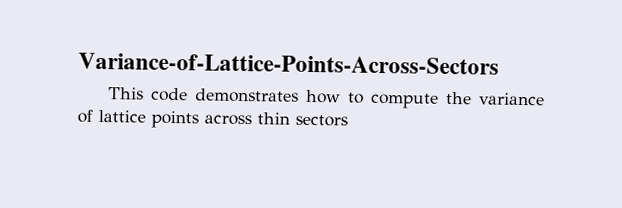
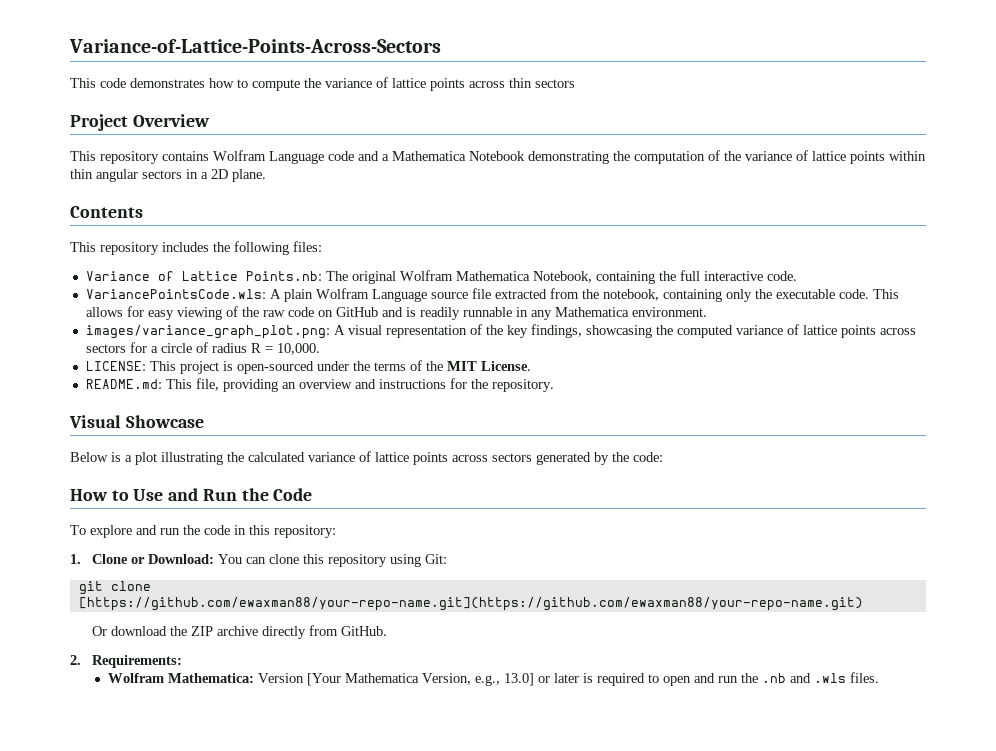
(348, 120) none -> [70,114,210,131] [70,150,926,164] [70,169,266,182] [70,206,143,218] [70,241,322,255] [85,270,797,284] [85,288,899,302] [85,306,707,320] [85,324,916,339] [85,342,320,355] [85,360,531,374] [85,378,554,392] [69,415,204,428] [70,451,663,465] [70,488,313,501] [70,525,336,538] [70,554,448,567] [78,581,151,595] [78,597,863,611] [92,625,388,639] [70,655,183,668] [108,672,880,686] // Project Overview // This repository contains Wolfram Language code and a Mathematica Notebook demonstrating the computation of the variance of lattice points within thin angular sectors in a 2D plane. // Contents // This repository includes the following files: // Variance of Lattice Points.nb: The original Wolfram Mathematica Notebook, containing the full interactive code. // VariancePointsCode.wls: A plain Wolfram Language source file extracted from the notebook, containing only the executable code. This allows for easy viewing of the raw code on GitHub and is readily runnable in any Mathematica environment. // images/variance_graph_plot.png: A visual representation of the key findings, showcasing the computed variance of lattice points across sectors for a circle of radius R = 10,000. // LICENSE: This project is open-sourced under the terms of the MIT License. // README.md: This file, providing an overview and instructions for the repository. // Visual Showcase // Below is a plot illustrating the calculated variance of lattice points across sectors generated by the code: // How to Use and Run the Code // To explore and run the code in this repository: // 1. Clone or Download: You can clone this repository using Git: // git clone [https://github.com/ewaxman88/your-repo-name.git](https://github.com/ewaxman88/your-repo-name.git) // Or download the ZIP archive directly from GitHub. // 2. Requirements: // Wolfram Mathematica: Version [Your Mathematica Version, e.g., 13.0] or later is required to open and run the .nb and .wls files.

